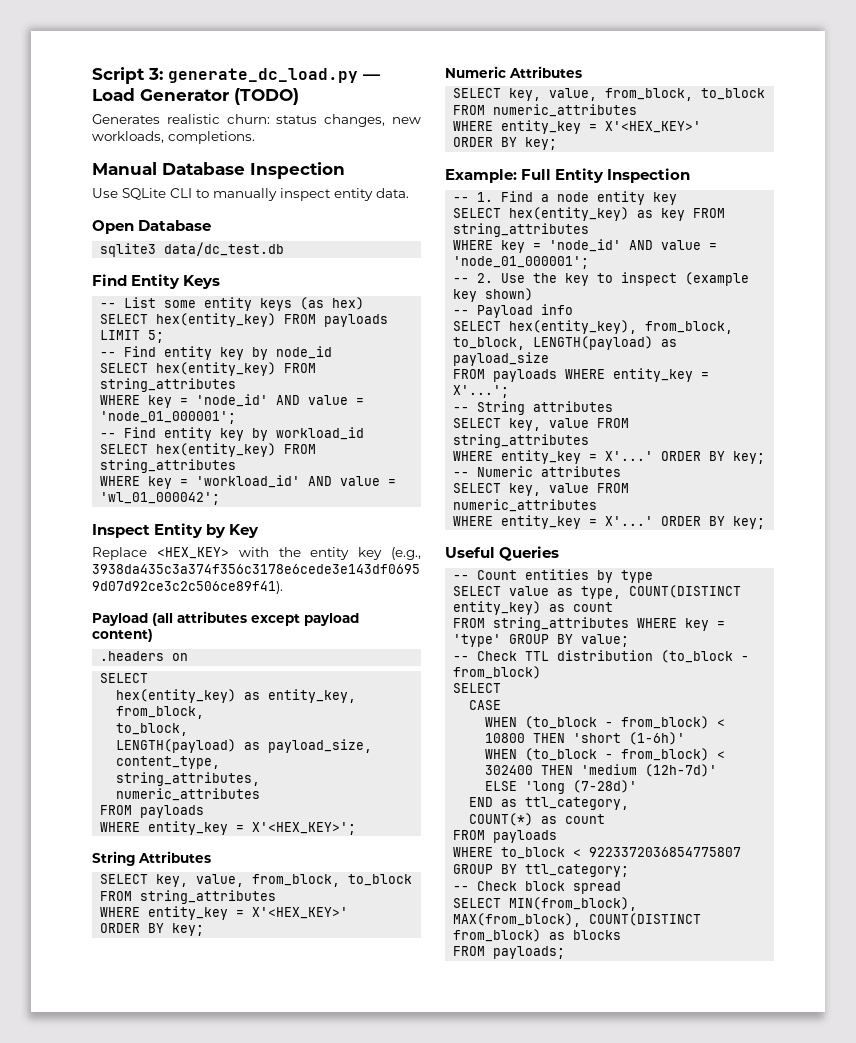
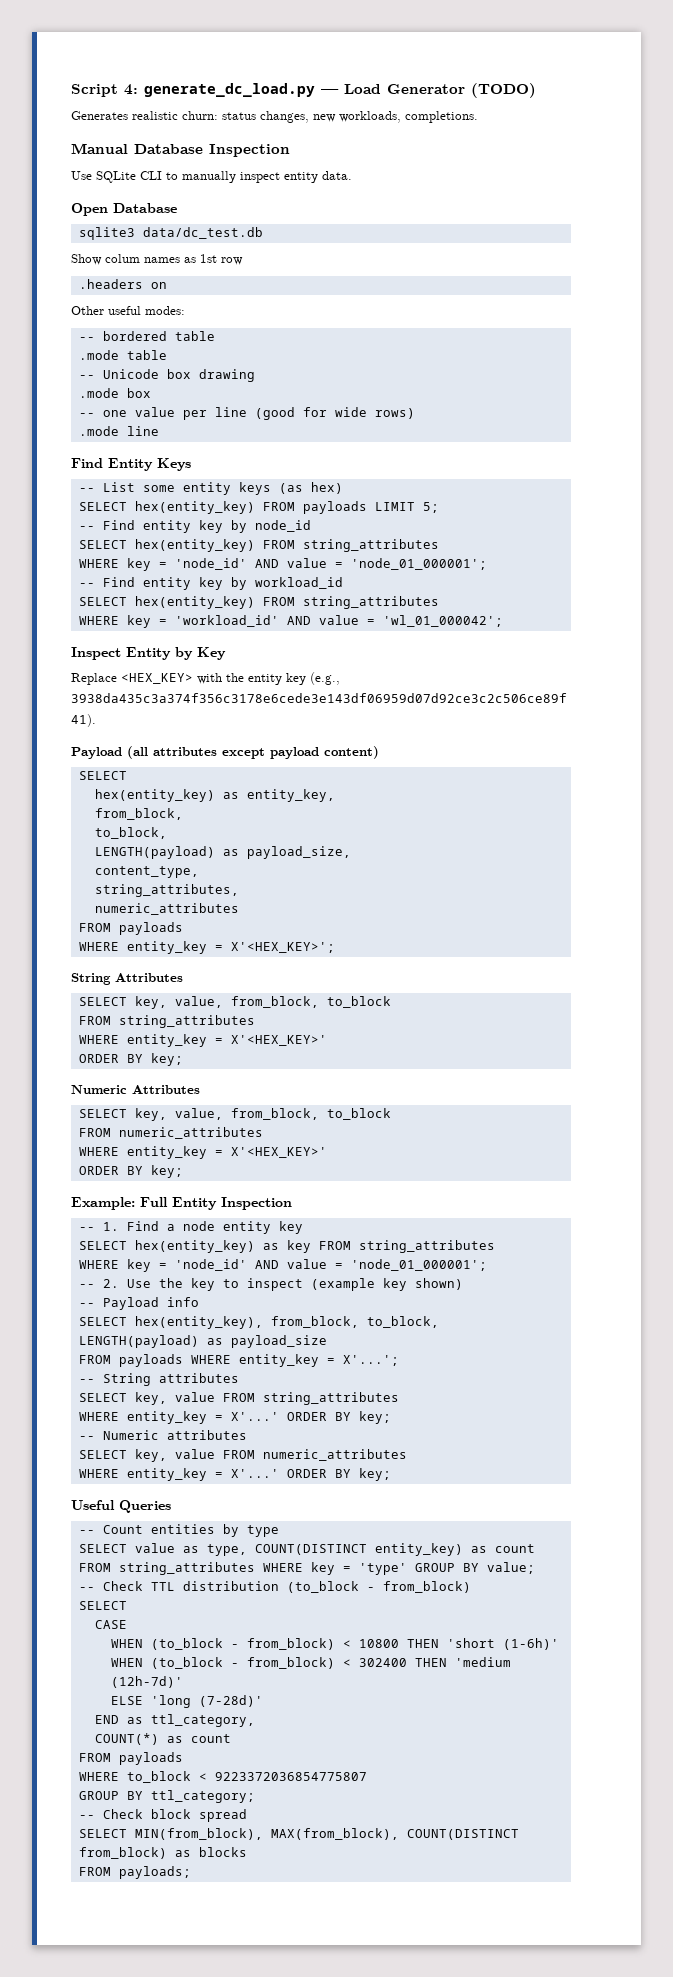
[148,68,163,80] 3: -> [124,84,138,95] 4:
(285, 249) none -> [71,254,243,265] [78,279,167,289] [71,306,185,315] [78,331,215,341] [78,350,167,360] [78,369,255,382] [78,388,151,398] [78,407,415,420] [78,426,159,436] // Show colum names as 1st row // .headers on // Other useful modes: // -- bordered table // .mode table // -- Unicode box drawing // .mode box // -- one value per line (good for wide rows) // .mode line
[100,651,189,661] // .headers on -> (379, 752) none

